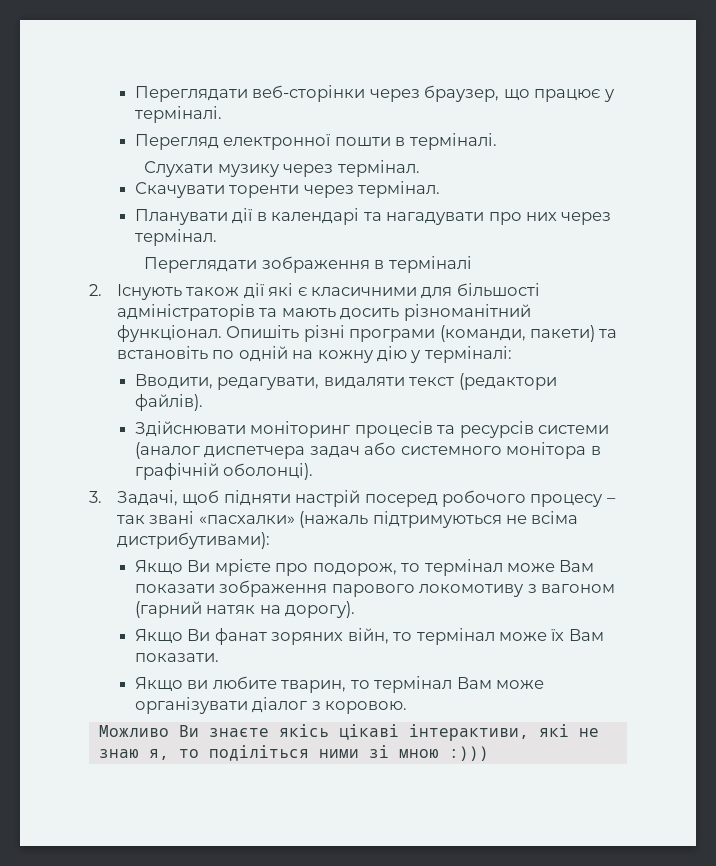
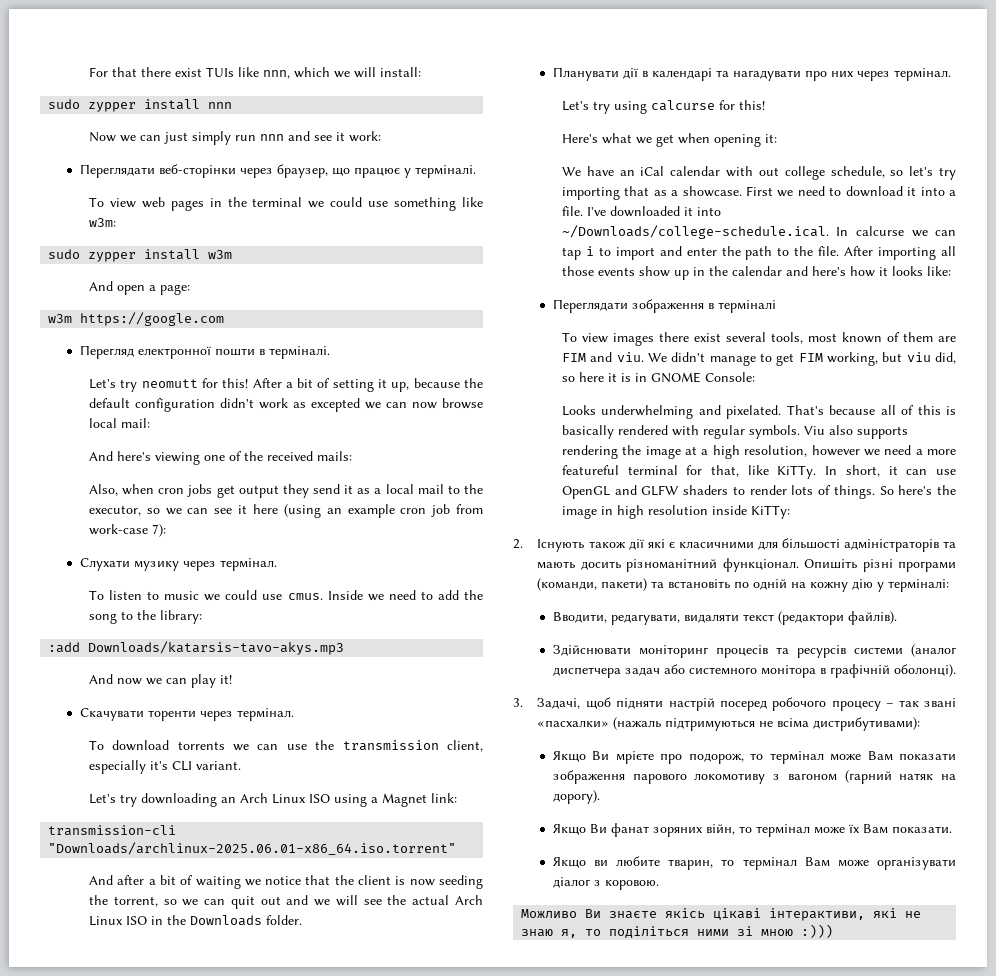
(134, 94) none -> [88,67,421,79] [48,99,233,112] [88,131,381,145] For that there exist TUIs like nnn, which we will install: // sudo zypper install nnn // Now we can just simply run nnn and see it work: //
(222, 114) none -> [88,197,484,211] [88,218,116,227] [48,249,233,262] [88,281,190,295] [48,312,225,326] // To view web pages in the terminal we could use something like w3m: // sudo zypper install w3m // And open a page: // w3m https://google.com
[144,160,420,177] [134,181,441,198] Слухати музику через термінал. // Скачувати торенти через термінал. -> [88,378,484,392] [88,398,484,412] [88,418,150,428] [88,451,352,465] [88,484,484,498] [88,504,484,518] [88,524,166,537] [79,558,277,571] [88,590,484,601] [88,610,202,624] [48,641,345,655] [88,674,232,688] [79,708,294,721] [88,740,483,752] [88,760,241,774] [88,793,457,807] [48,825,177,836] [48,842,457,855] [88,875,484,889] [88,895,483,909] [88,915,302,926] Let's try neomutt for this! After a bit of setting it up, because the default configuration didn't work as excepted we can now browse local mail: // And here's viewing one of the received mails: // Also, when cron jobs get output they send it as a local mail to the executor, so we can see it here (using an example cron job from work-case 7): // Слухати музику через термінал. // To listen to music we could use cmus. Inside we need to add the song to the library: // :add Downloads/katarsis-tavo-akys.mp3 // And now we can play it! // Скачувати торенти через термінал. // To download torrents we can use the transmission client, especially it's CLI variant. // Let's try downloading an Arch Linux ISO using a Magnet link: // transmission-cli "Downloads/archlinux-2025.06.01-x86_64.iso.torrent" // And after a bit of waiting we notice that the client is now seeding the torrent, so we can quit out and we will see the actual Arch Linux ISO in the Downloads folder.
[144,256,472,273] Переглядати зображення в терміналі -> [561,100,765,114] [561,133,777,147] [561,166,956,180] [561,186,956,200] [561,206,721,217] [561,225,956,239] [561,246,956,260] [561,266,951,280] [552,299,776,313] [561,332,956,346] [561,352,956,366] [561,372,755,383] [561,405,957,419] [561,425,908,439] [561,445,956,459] [561,465,956,479] [561,485,956,499] [561,505,790,519] Let's try using calcurse for this! // Here's what we get when opening it: // We have an iCal calendar with out college schedule, so let's try importing that as a showcase. First we need to download it into a file. I've downloaded it into ~/Downloads/college-schedule.ical. In calcurse we can tap i to import and enter the path to the file. After importing all those events show up in the calendar and here's how it looks like: // Переглядати зображення в терміналі // To view images there exist several tools, most known of them are FIM and viu. We didn't manage to get FIM working, but viu did, so here it is in GNOME Console: // Looks underwhelming and pixelated. That's because all of this is basically rendered with regular symbols. Viu also supports rendering the image at a high resolution, however we need a more featureful terminal for that, like KiTTy. In short, it can use OpenGL and GLFW shaders to render lots of things. So here's the image in high resolution inside KiTTy:

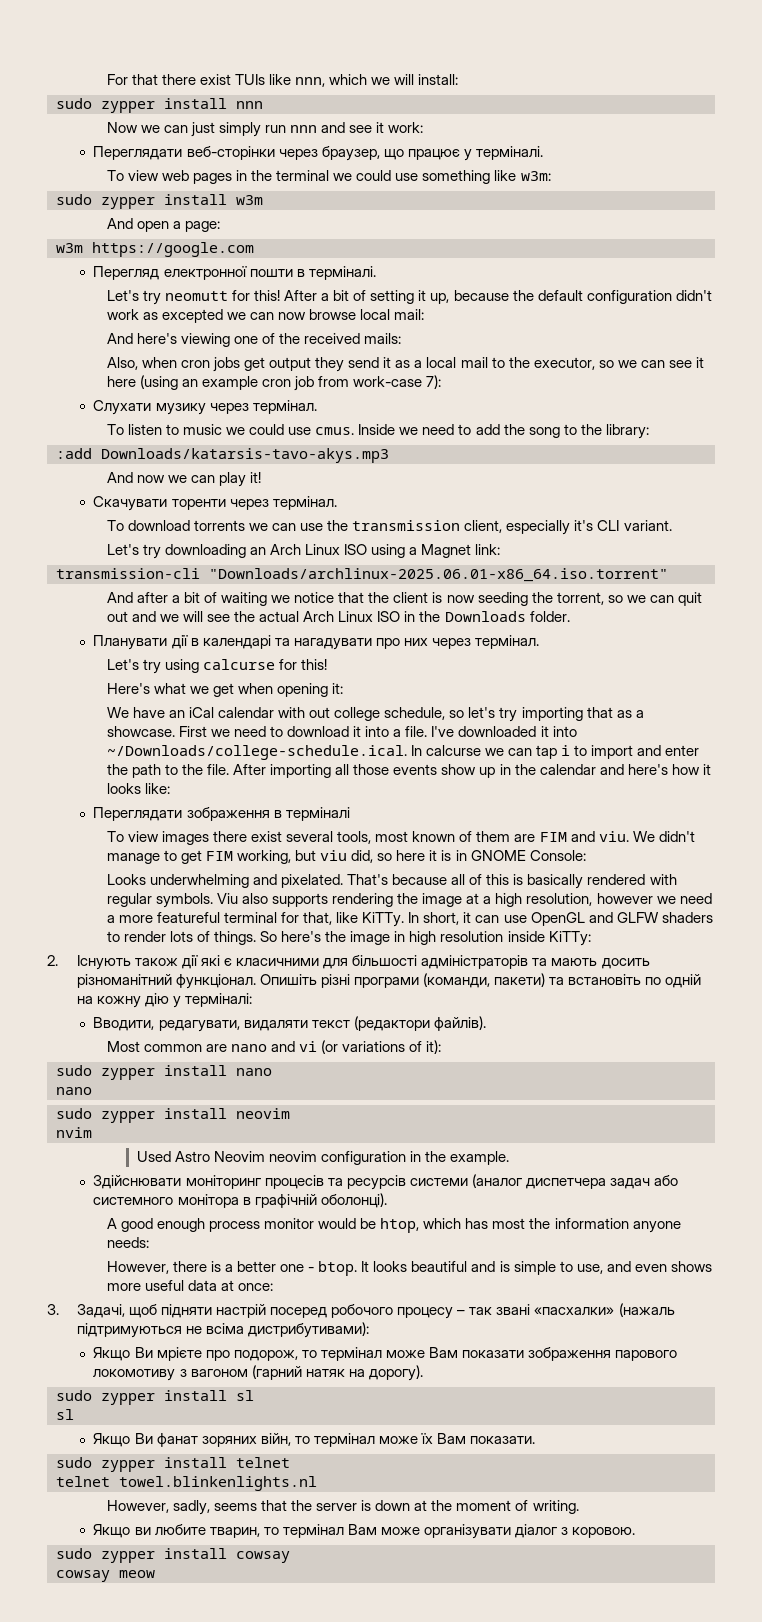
(897, 618) none -> [106,1040,442,1054] [56,1065,272,1080] [56,1087,92,1095] [56,1108,290,1123] [56,1127,92,1138] [136,1151,510,1165] // Most common are nano and vi (or variations of it): // sudo zypper install nano // nano // sudo zypper install neovim // nvim // Used Astro Neovim neovim configuration in the example.
(956, 670) none -> [106,1218,681,1233] [106,1237,149,1248] [106,1261,712,1276] [106,1280,274,1291] // A good enough process monitor would be htop, which has most the information anyone needs: // However, there is a better one - btop. It looks beautiful and is simple to use, and even shows more useful data at once:
(600, 797) none -> [56,1390,254,1405] [56,1409,74,1420] // sudo zypper install sl // sl
(952, 829) none -> [56,1457,290,1472] [56,1476,317,1491] [106,1500,579,1515] // sudo zypper install telnet // telnet towel.blinkenlights.nl // However, sadly, seems that the server is down at the moment of writing.
[521,908,922,921] [521,924,834,938] Можливо Ви знаєте якісь цікаві інтерактиви, які не знаю я, то поділіться ними зі мною :))) -> [56,1548,290,1563] [56,1570,155,1582] sudo zypper install cowsay // cowsay meow

